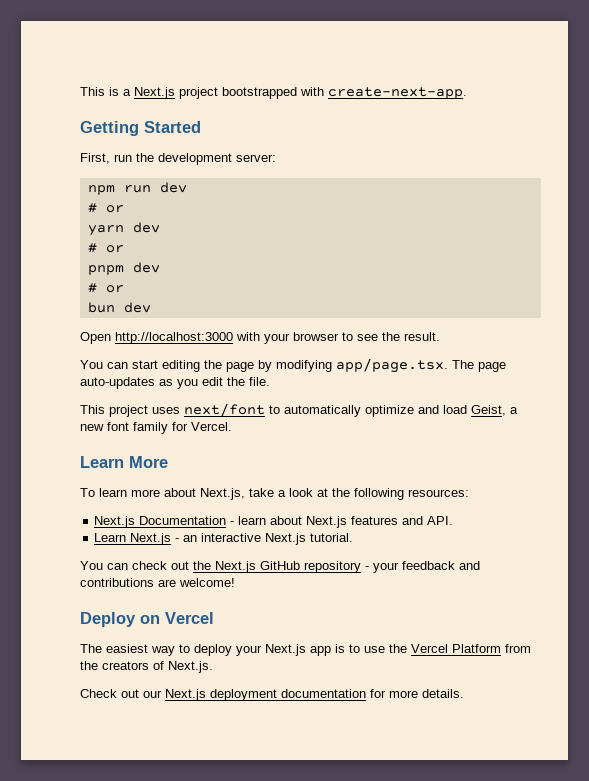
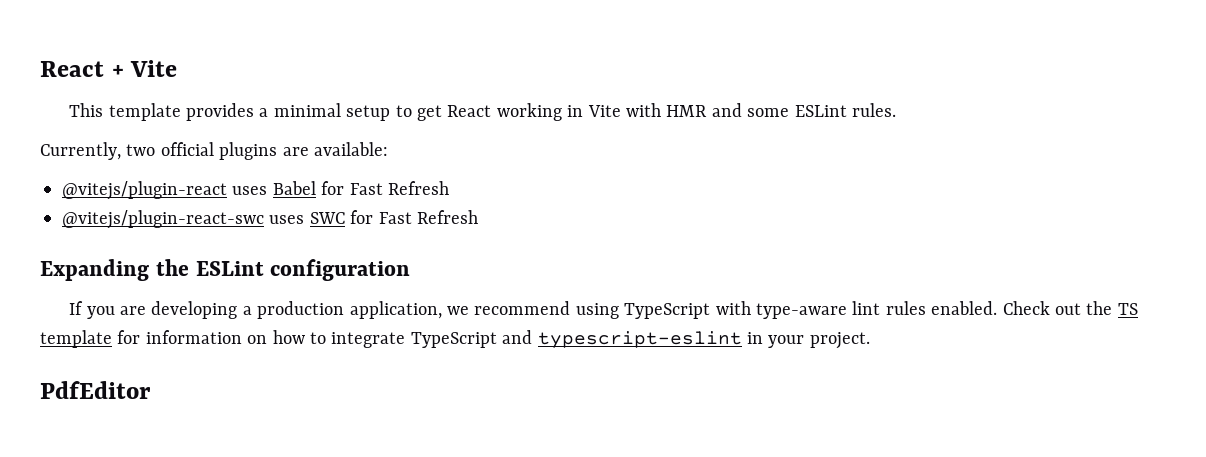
[80,87,467,99] [80,121,201,136] [80,153,276,165] [87,182,187,195] [87,203,124,213] [87,222,160,236] [87,243,124,253] [87,262,160,275] [87,283,124,293] [87,302,151,313] [80,332,440,344] [80,358,506,373] [80,377,270,389] [80,403,518,417] [80,422,232,434] [80,456,168,468] [80,488,469,500] [94,516,454,528] [94,533,354,545] [80,561,480,573] [80,578,235,587] [80,612,214,627] [80,644,531,656] [80,661,213,673] [80,689,464,701] This is a Next.js project bootstrapped with create-next-app. // Getting Started // First, run the development server: // npm run dev // # or // yarn dev // # or // pnpm dev // # or // bun dev // Open http://localhost:3000 with your browser to see the result. // You can start editing the page by modifying app/page.tsx. The page auto-updates as you edit the file. // This project uses next/font to automatically optimize and load Geist, a new font family for Vercel. // Learn More // To learn more about Next.js, take a look at the following resources: // Next.js Documentation - learn about Next.js features and API. // Learn Next.js - an interactive Next.js tutorial. // You can check out the Next.js GitHub repository - your feedback and contributions are welcome! // Deploy on Vercel // The easiest way to deploy your Next.js app is to use the Vercel Platform from the creators of Next.js. // Check out our Next.js deployment documentation for more details. -> [40,60,178,77] [69,103,897,121] [40,142,388,160] [62,181,449,200] [62,210,478,229] [40,259,411,281] [69,301,1138,319] [40,330,870,349] [40,381,151,399] React + Vite // This template provides a minimal setup to get React working in Vite with HMR and some ESLint rules. // Currently, two official plugins are available: // @vitejs/plugin-react uses Babel for Fast Refresh // @vitejs/plugin-react-swc uses SWC for Fast Refresh // Expanding the ESLint configuration // If you are developing a production application, we recommend using TypeScript with type-aware lint rules enabled. Check out the TS template for information on how to integrate TypeScript and typescript-eslint in your project. // PdfEditor

